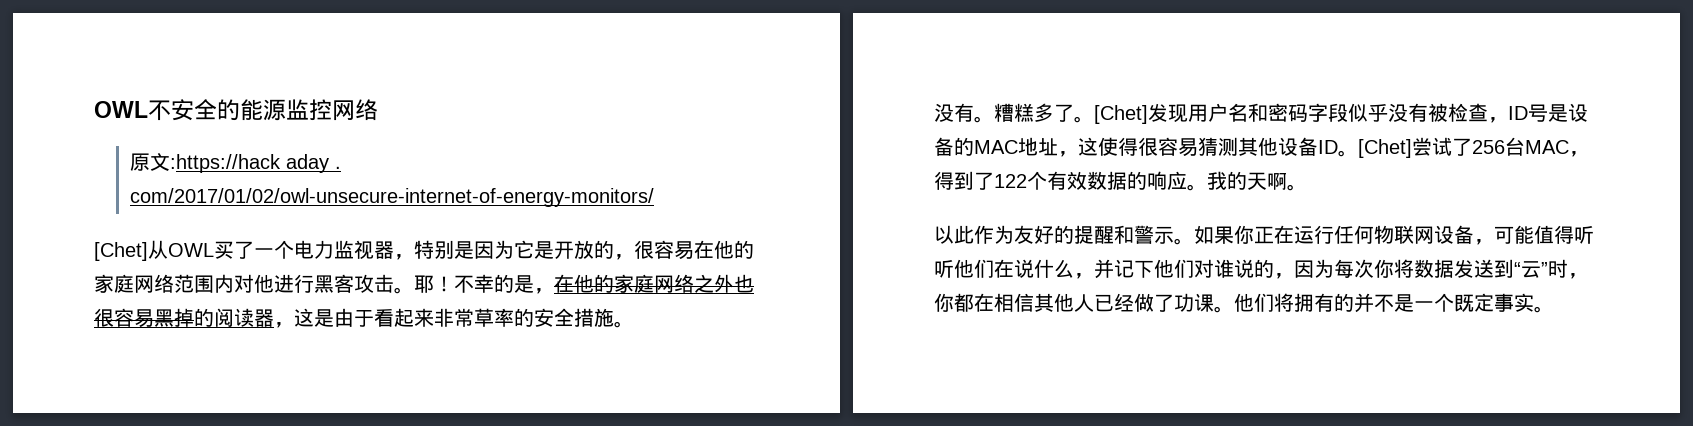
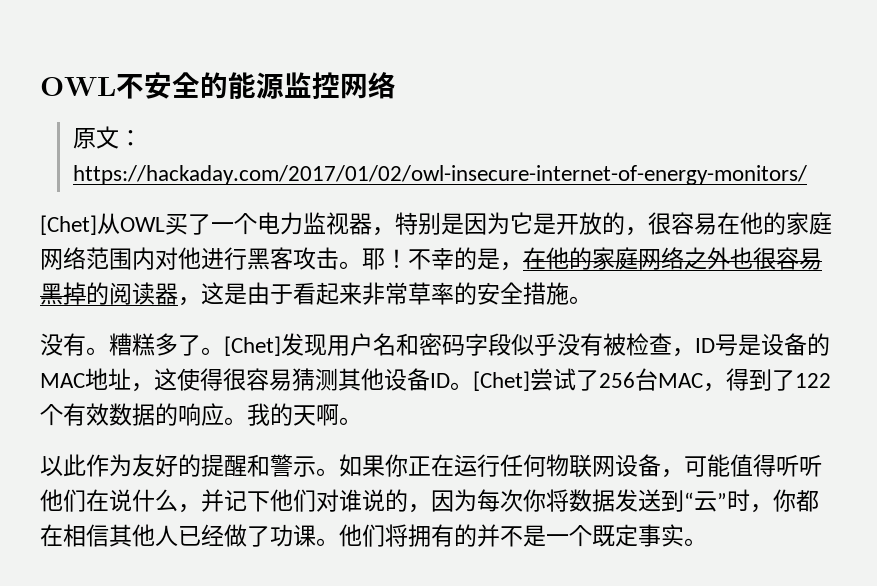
[169,154,341,173] [129,188,654,207] :https://hack aday . com/2017/01/02/owl-unsecure-internet-of-energy-monitors/ -> [118,130,142,146] [72,165,807,185] ：https://hackaday.com/2017/01/02/owl-insecure-internet-of-energy-monitors/

